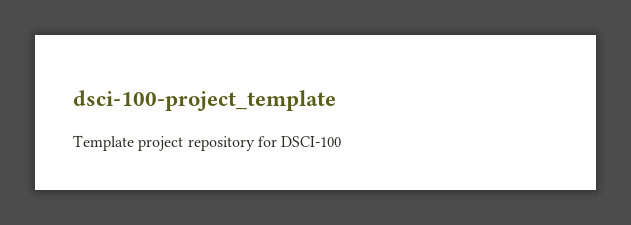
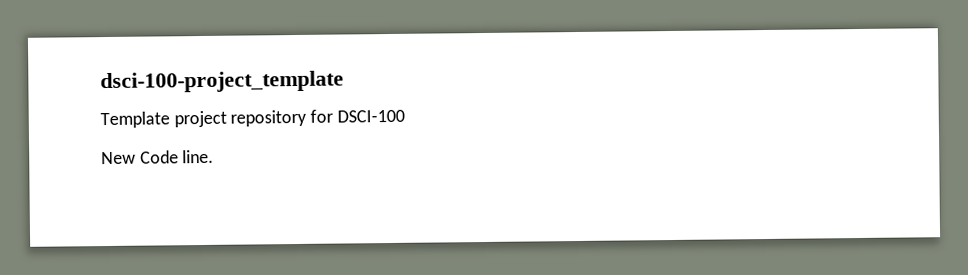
(342, 141) none -> [101,149,215,165] // New Code line.

